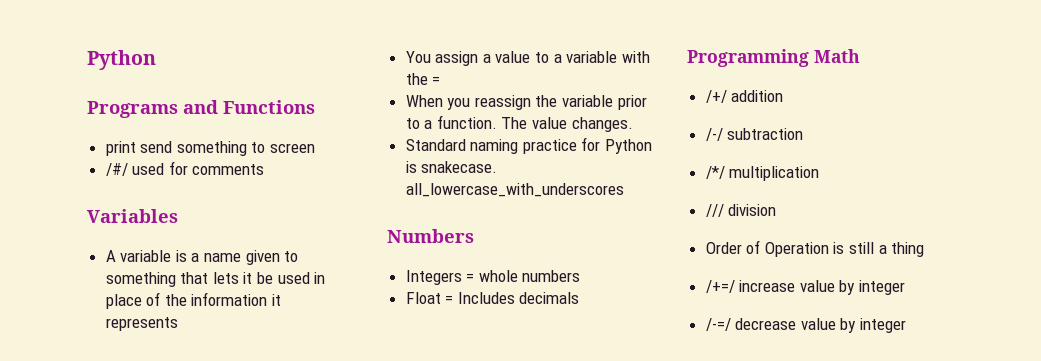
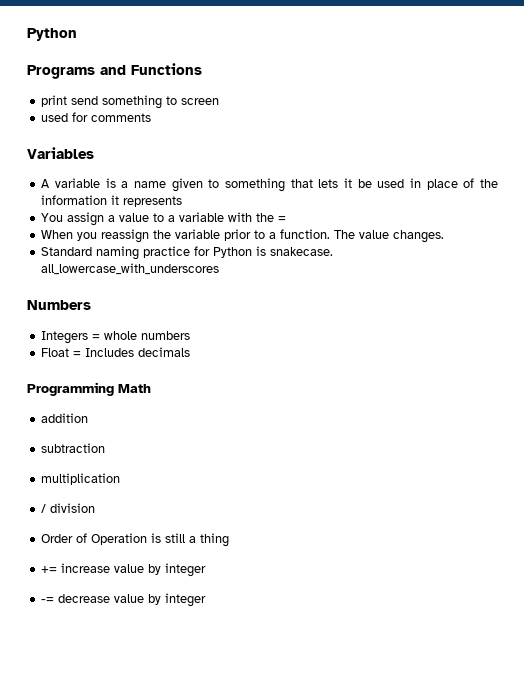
[105,163,128,176] /#/ -> (220, 101) none
[705,90,727,103] /+/ -> (151, 388) none
[705,128,723,141] /-/ -> (89, 418) none
[705,166,725,179] /*/ -> (106, 448) none
[705,204,724,217] /// -> [41,504,47,513] /
[705,280,735,293] /+=/ -> [41,566,58,573] +=
[705,318,731,331] /-=/ -> [41,597,55,603] -=

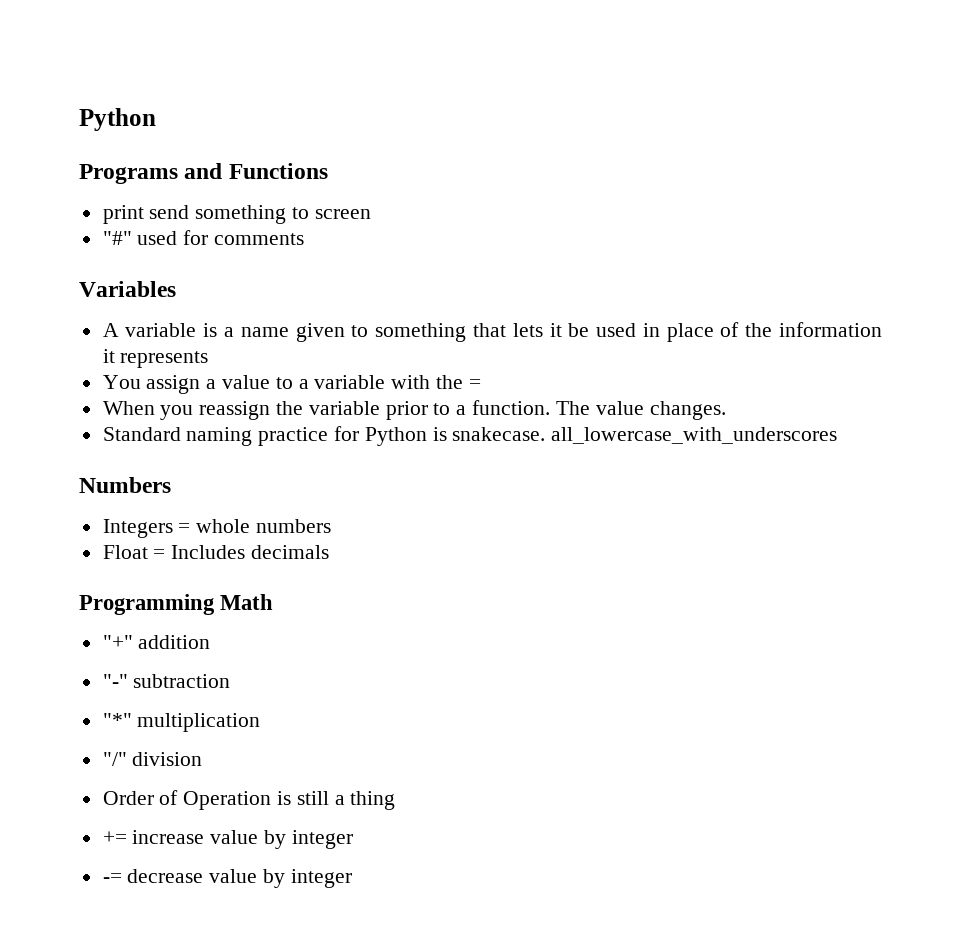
(220, 101) none -> [102,231,132,245] "#"
(151, 388) none -> [102,635,133,649] "+"
(89, 418) none -> [102,674,128,688] "-"
(106, 448) none -> [102,713,132,727] "*"
[41,504,47,513] / -> [102,752,127,766] "/"

